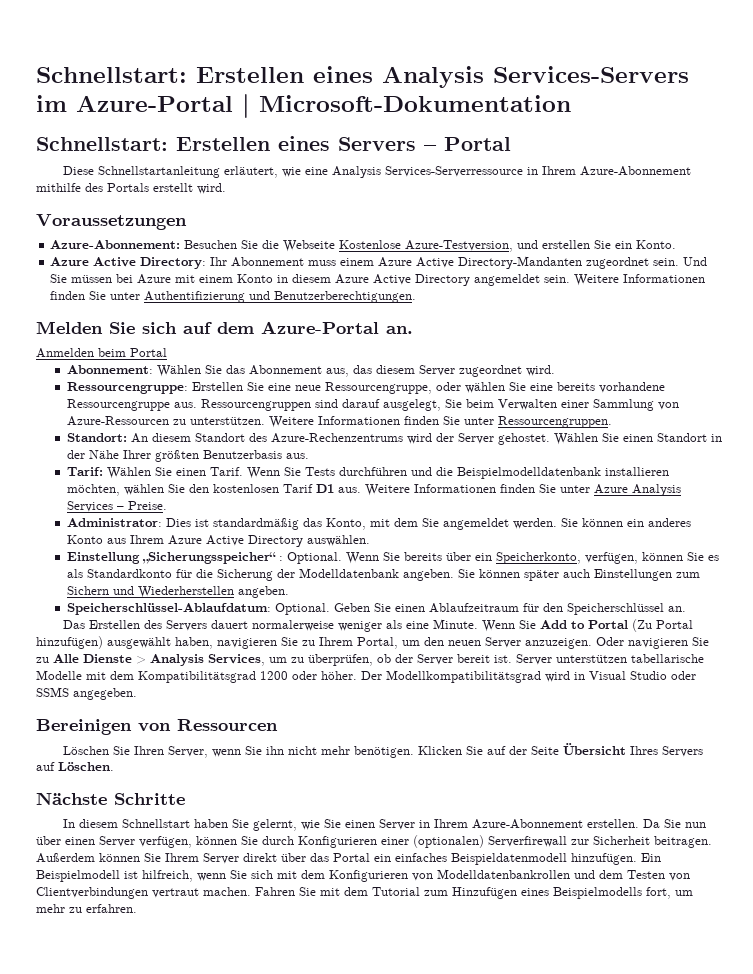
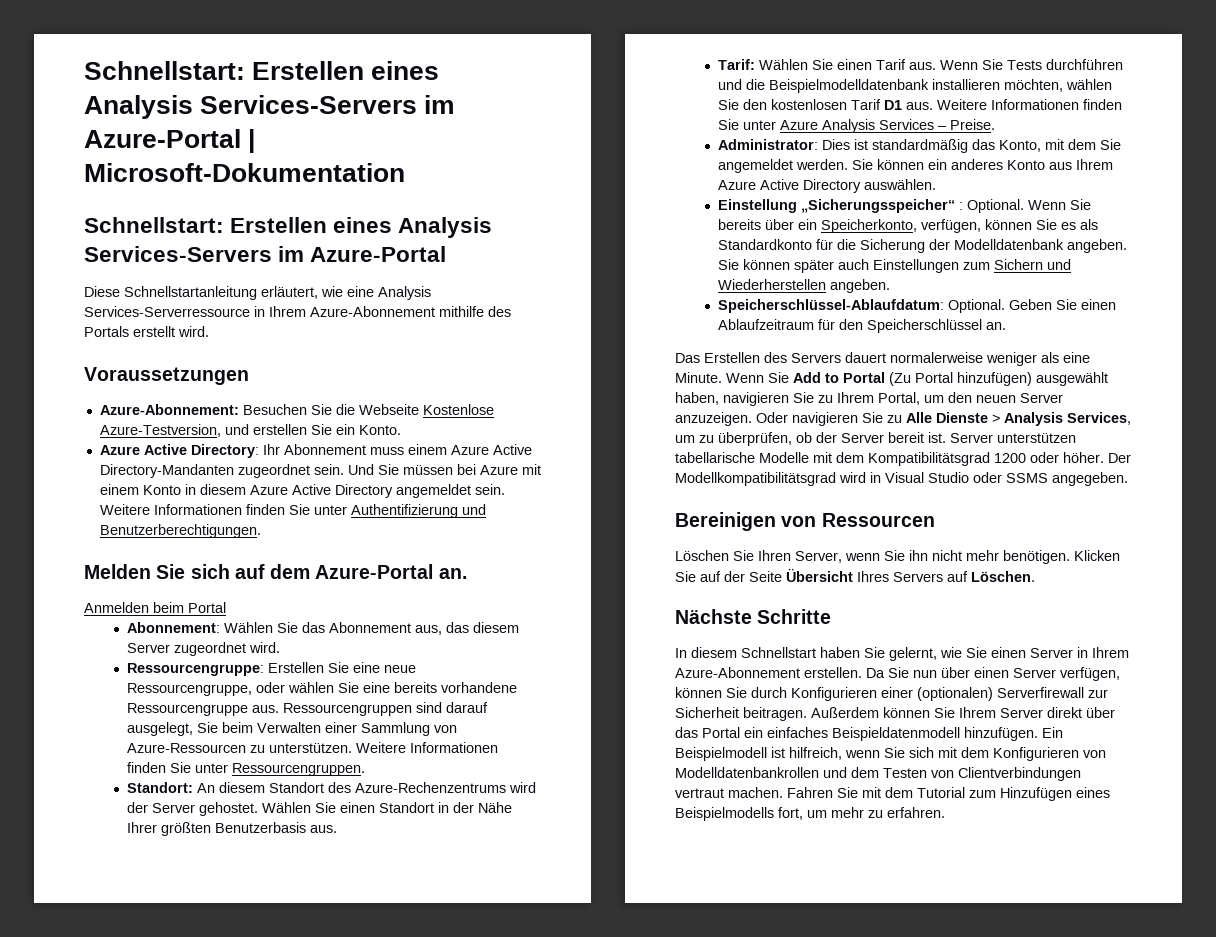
[338,137,511,151] Servers – Portal -> [398,217,493,238] [84,246,447,262] Analysis Services-Servers im Azure-Portal
[209,467,243,476] Tarif. -> [876,59,937,70] Tarif aus.

